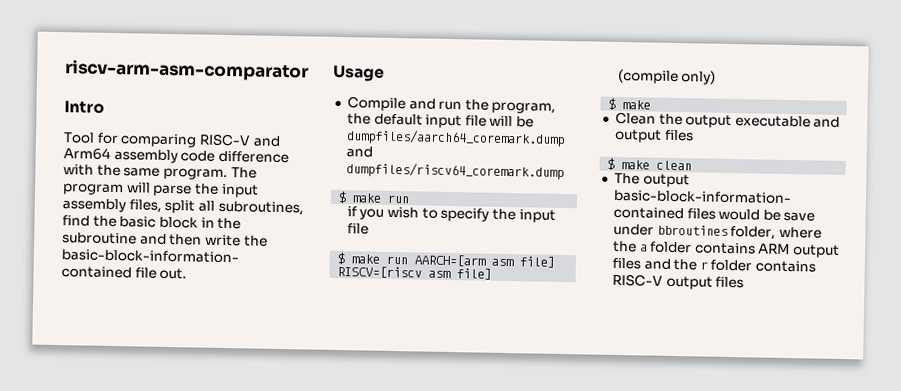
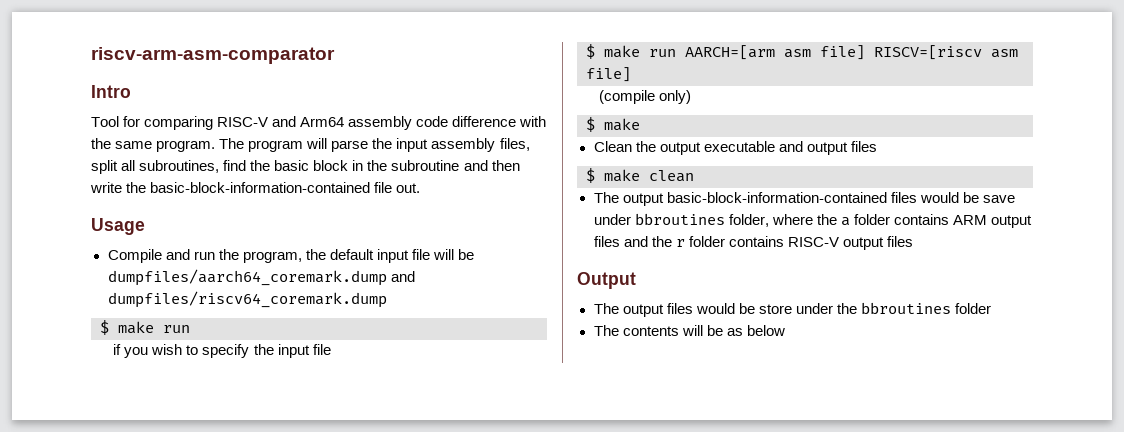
(745, 282) none -> [577,272,636,289] [593,302,991,317] [593,325,785,336] // Output // The output files would be store under the bbroutines folder // The contents will be as below

